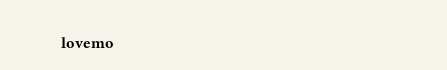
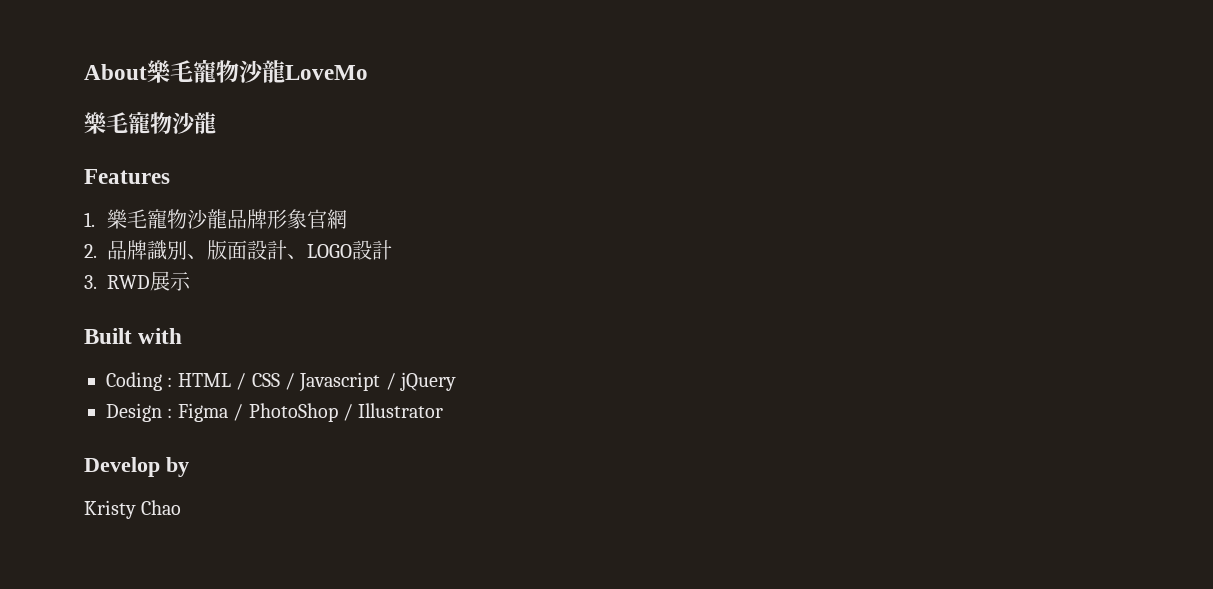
[61,37,114,48] lovemo -> [84,59,368,83] [84,112,216,134] [84,169,170,184] [84,209,347,229] [84,240,392,260] [84,271,191,291] [84,328,183,344] [106,372,457,392] [106,403,444,422] [84,457,189,477] [84,500,182,519] About樂毛寵物沙龍LoveMo // 樂毛寵物沙龍 // Features // 1.樂毛寵物沙龍品牌形象官網 // 2.品牌識別、版面設計、LOGO設計 // 3. RWD展示 // Built with // Coding : HTML / CSS / Javascript / jQuery // Design : Figma / PhotoShop / Illustrator // Develop by // Kristy Chao

